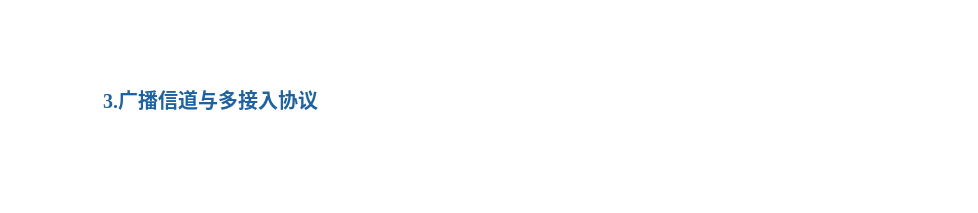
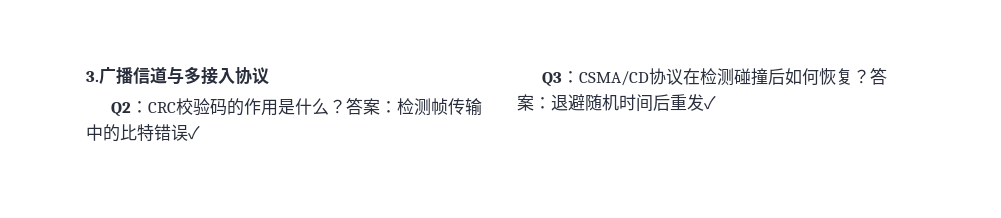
(318, 100) none -> [111,97,483,117] [86,124,200,142] [542,67,888,87] [517,94,716,112] // Q2：CRC校验码的作用是什么？答案：检测帧传输中的比特错误✓ // Q3：CSMA/CD协议在检测碰撞后如何恢复？答案：退避随机时间后重发✓

